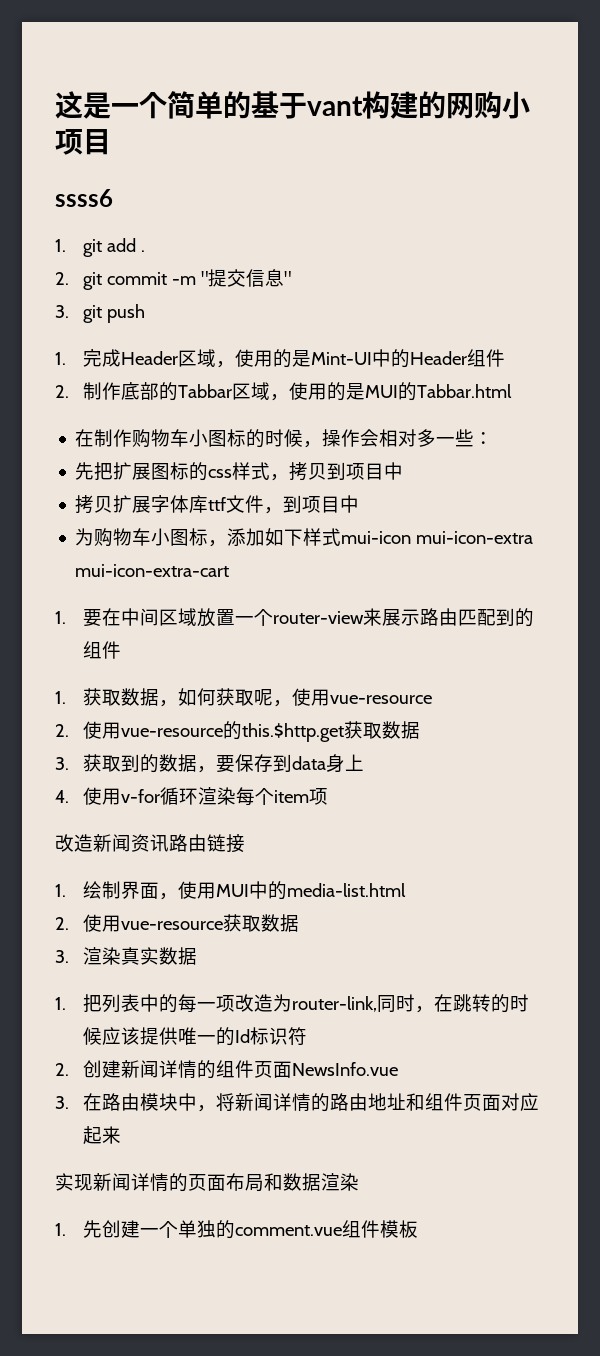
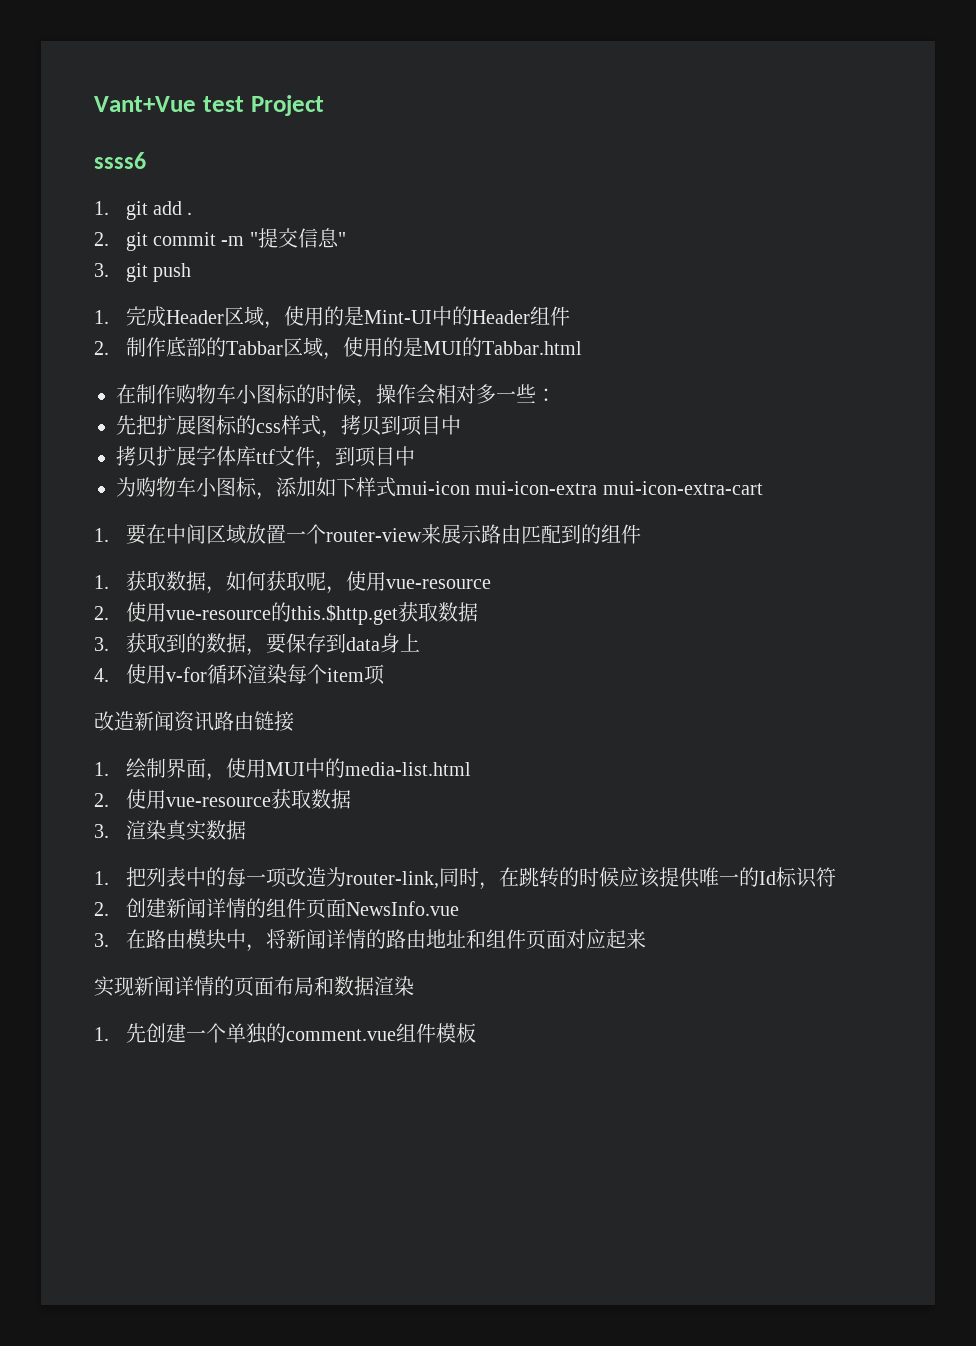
[55,91,530,119] [55,129,111,155] 这是一个简单的基于vant构建的网购小项目 -> [94,95,324,116] Vant+Vue test Project

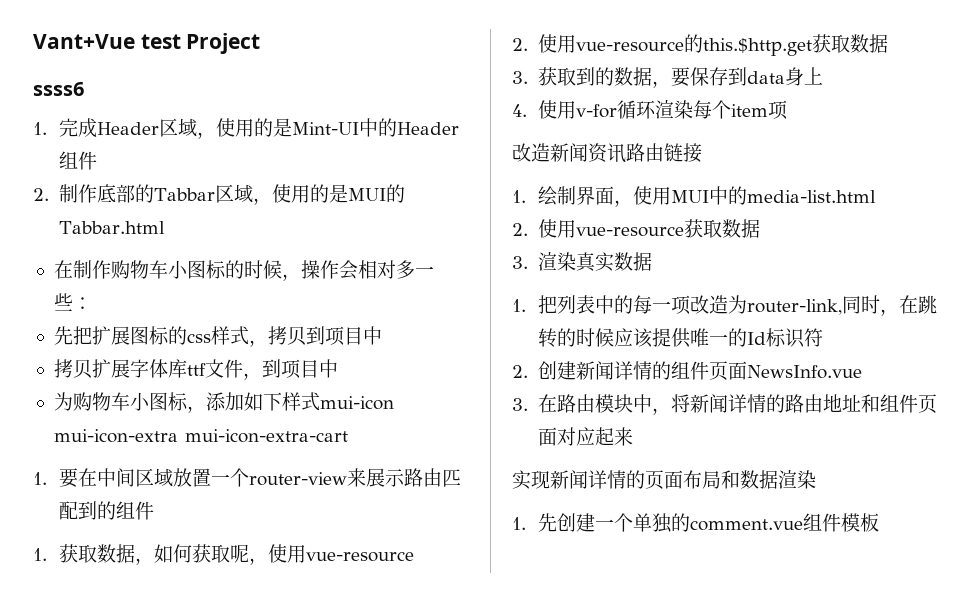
[94,201,193,220] [94,228,346,251] [94,263,191,282] // 1. git add . // 2. git commit -m "提交信息" // 3. git push -> (84, 89) none

